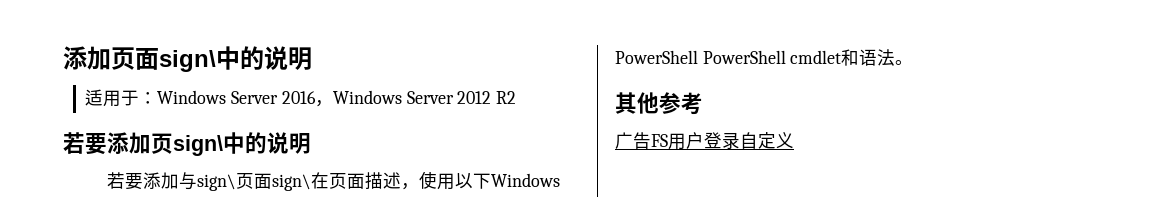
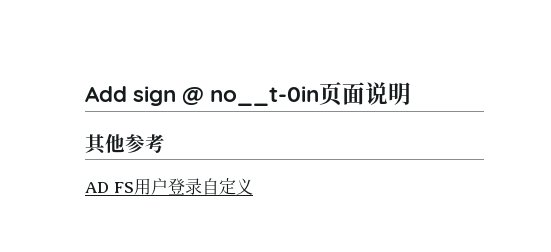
[63,46,312,72] [85,89,517,107] [63,132,311,156] [106,171,560,191] [615,49,914,66] 添加页面sign\中的说明 // 适用于：Windows Server 2016，Windows Server 2012 R2 // 若要添加页sign\中的说明 // 若要添加与sign\页面sign\在页面描述，使用以下Windows PowerShell PowerShell cmdlet和语法。 -> [85,82,412,106] Add sign @ no__t-0in页面说明
[615,132,651,149] 广告 -> [85,182,109,193] AD

